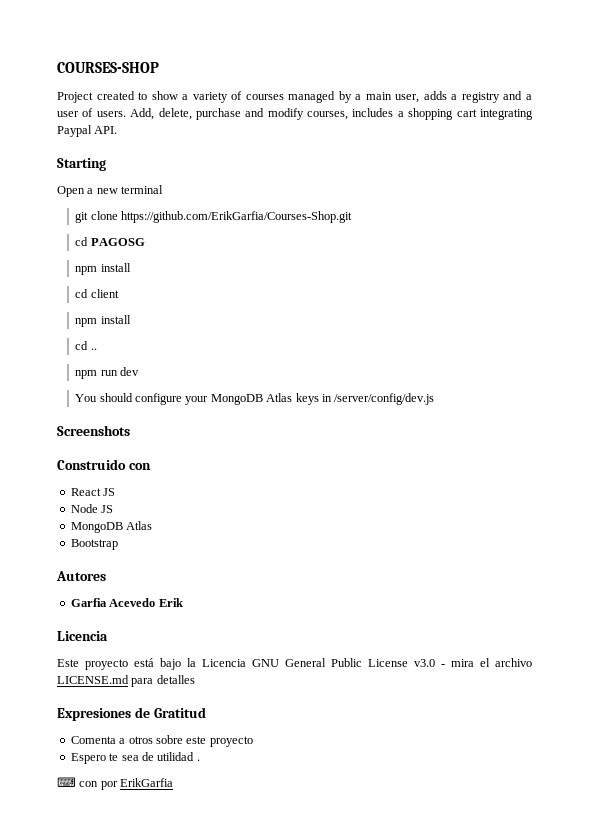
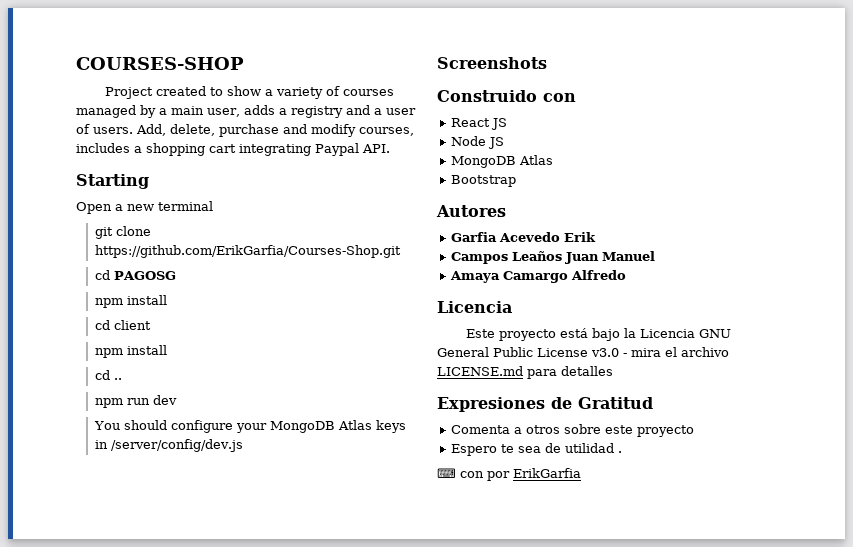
(183, 602) none -> [450,251,655,264] [449,270,626,283] // Campos Leaños Juan Manuel // Amaya Camargo Alfredo

